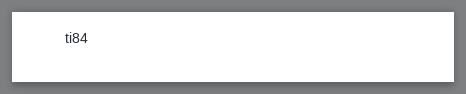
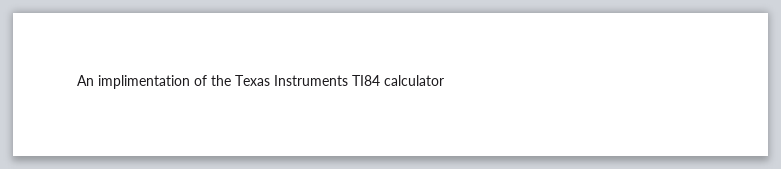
[65,32,88,43] ti84 -> [77,75,444,89] An implimentation of the Texas Instruments TI84 calculator

